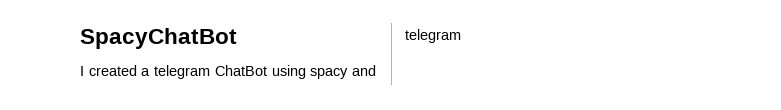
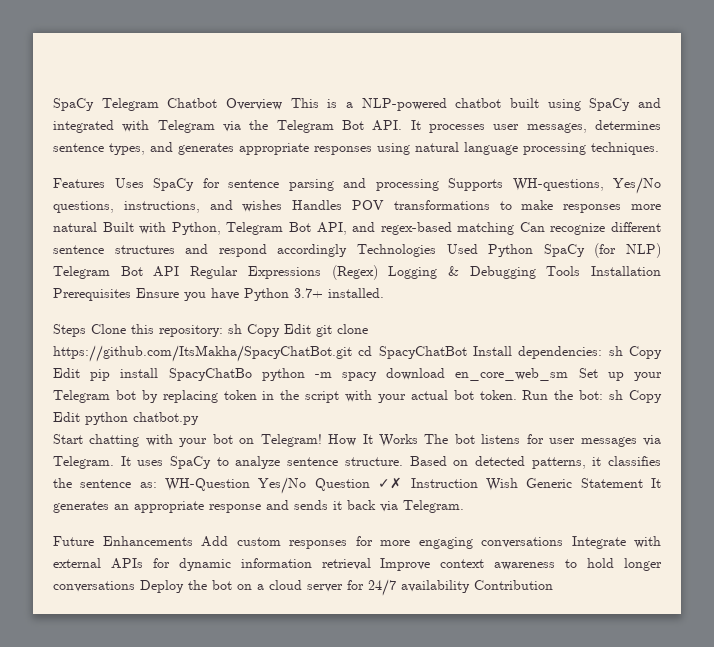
[80,28,237,49] [80,65,377,79] [405,29,461,43] SpacyChatBot // I created a telegram ChatBot using spacy and telegram -> [53,98,661,111] [53,120,661,133] [53,142,659,155] [53,177,661,194] [53,200,661,213] [53,222,661,235] [53,243,662,258] [53,265,661,280] [53,288,384,301] [53,324,368,337] [53,345,662,362] [53,368,662,381] [53,390,662,403] [53,412,199,425] [53,434,661,447] [53,456,661,469] [53,477,661,494] [53,500,464,513] [53,536,661,549] [53,558,662,571] [53,579,553,596] SpaCy Telegram Chatbot Overview This is a NLP-powered chatbot built using SpaCy and integrated with Telegram via the Telegram Bot API. It processes user messages, determines sentence types, and generates appropriate responses using natural language processing techniques. // Features Uses SpaCy for sentence parsing and processing Supports WH-questions, Yes/No questions, instructions, and wishes Handles POV transformations to make responses more natural Built with Python, Telegram Bot API, and regex-based matching Can recognize different sentence structures and respond accordingly Technologies Used Python SpaCy (for NLP) Telegram Bot API Regular Expressions (Regex) Logging & Debugging Tools Installation Prerequisites Ensure you have Python 3.7+ installed. // Steps Clone this repository: sh Copy Edit git clone https://github.com/ItsMakha/SpacyChatBot.git cd SpacyChatBot Install dependencies: sh Copy Edit pip install SpacyChatBo python -m spacy download en_core_web_sm Set up your Telegram bot by replacing token in the script with your actual bot token. Run the bot: sh Copy Edit python chatbot.py // Start chatting with your bot on Telegram! How It Works The bot listens for user messages via Telegram. It uses SpaCy to analyze sentence structure. Based on detected patterns, it classifies the sentence as: WH-Question Yes/No Question ✓✗ Instruction Wish Generic Statement It generates an appropriate response and sends it back via Telegram. // Future Enhancements Add custom responses for more engaging conversations Integrate with external APIs for dynamic information retrieval Improve context awareness to hold longer conversations Deploy the bot on a cloud server for 24/7 availability Contribution

